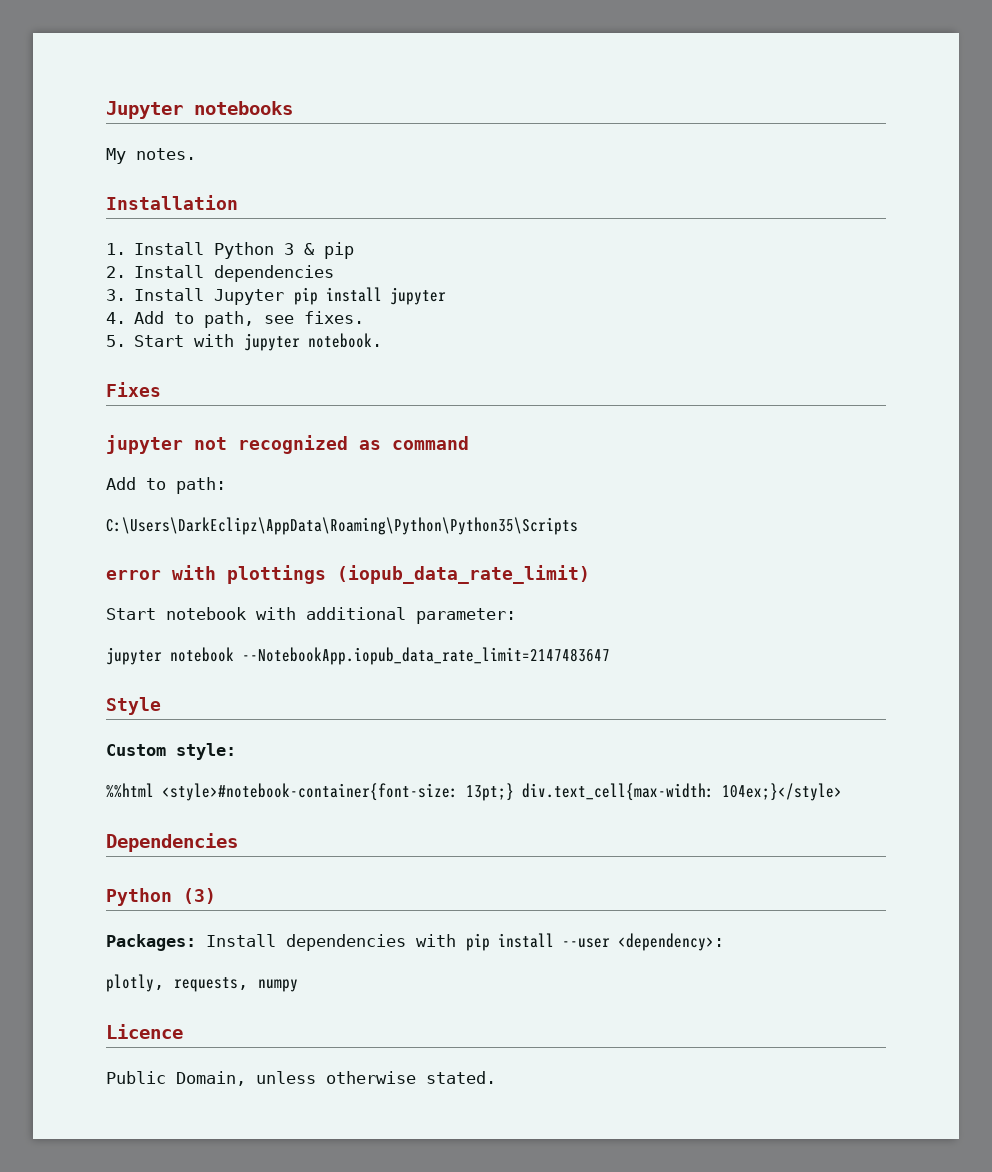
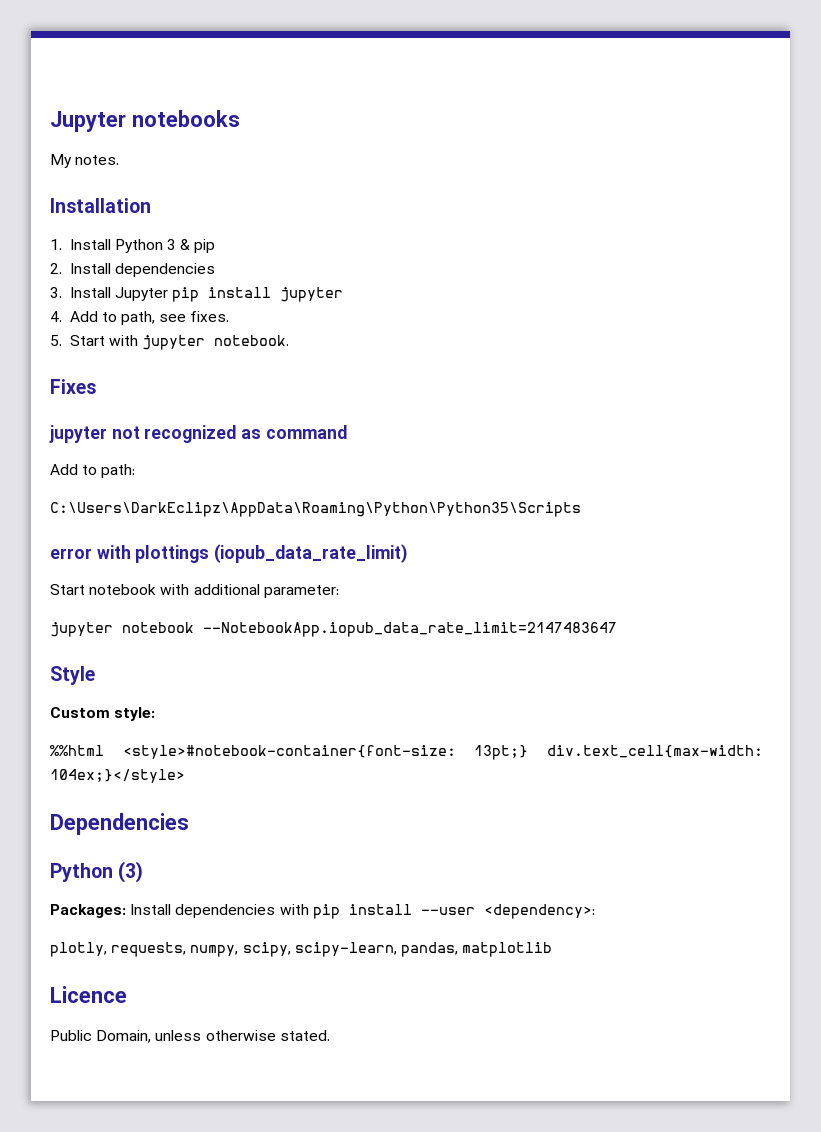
[258,979,298,992] numpy -> [190,942,553,957] numpy, scipy, scipy-learn, pandas, matplotlib

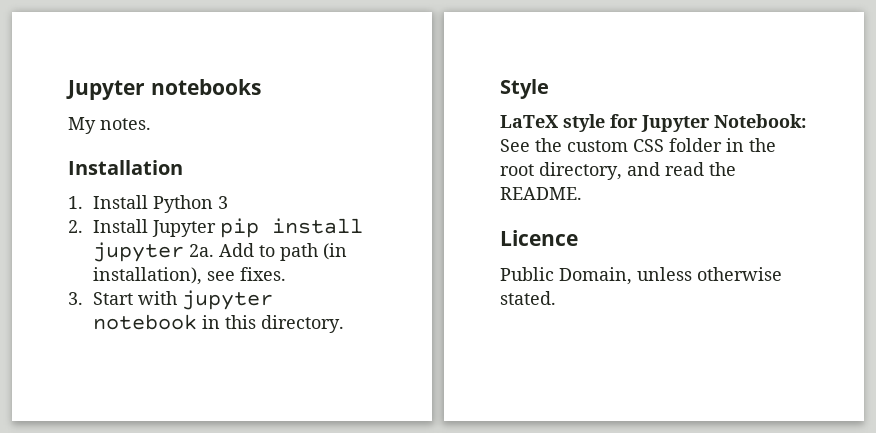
[180,239,216,253] [50,263,215,277] [50,287,62,298] & pip // 2. Install dependencies // 3. -> [68,220,83,233] // 2.
[50,311,156,325] // 4. Add to path, -> [188,243,347,261] [92,267,202,285] 2a. Add to path (in installation),
[50,335,62,346] 5. -> [68,292,83,305] 3.
[214,335,290,346] [50,379,96,394] [49,425,347,443] [50,464,136,478] [50,502,581,517] [50,544,409,563] [50,584,339,598] [50,622,617,637] [50,666,95,685] [50,707,156,721] [50,745,763,760] [50,769,185,783] [50,813,189,835] [50,861,144,883] [50,904,595,919] [50,942,553,957] notebook. // Fixes // jupyter not recognized as command // Add to path: // C:\Users\DarkEclipz\AppData\Roaming\Python\Python35\Scripts // error with plottings (iopub_data_rate_limit) // Start notebook with additional parameter: // jupyter notebook --NotebookApp.iopub_data_rate_limit=2147483647 // Style // Custom style: // %%html <style>#notebook-container{font-size: 13pt;} div.text_cell{max-width: 104ex;}</style> // Dependencies // Python (3) // Packages: Install dependencies with pip install --user <dependency>: // plotly, requests, numpy, scipy, scipy-learn, pandas, matplotlib -> [92,314,344,333] [500,79,549,99] [500,114,806,132] [500,138,776,152] [500,162,736,180] [500,187,582,200] notebook in this directory. // Style // LaTeX style for Jupyter Notebook: See the custom CSS folder in the root directory, and read the README.

